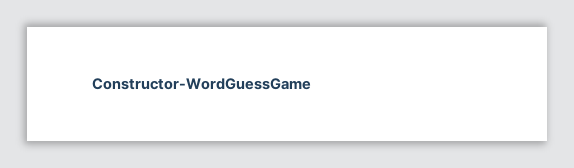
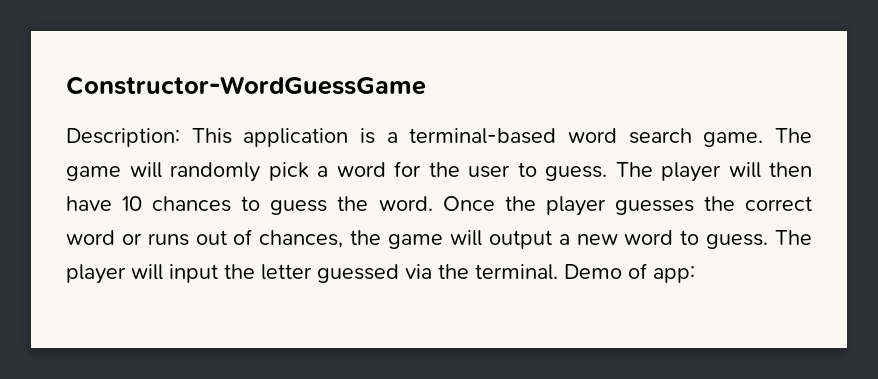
(311, 84) none -> [66,128,812,147] [66,161,812,182] [66,196,813,216] [66,229,813,249] [66,263,695,284] // Description: This application is a terminal-based word search game. The game will randomly pick a word for the user to guess. The player will then have 10 chances to guess the word. Once the player guesses the correct word or runs out of chances, the game will output a new word to guess. The player will input the letter guessed via the terminal. Demo of app:

